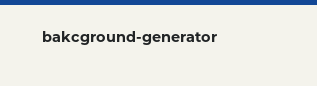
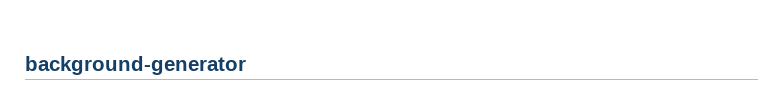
[42,31,217,45] bakcground-generator -> [25,56,246,75] background-generator

